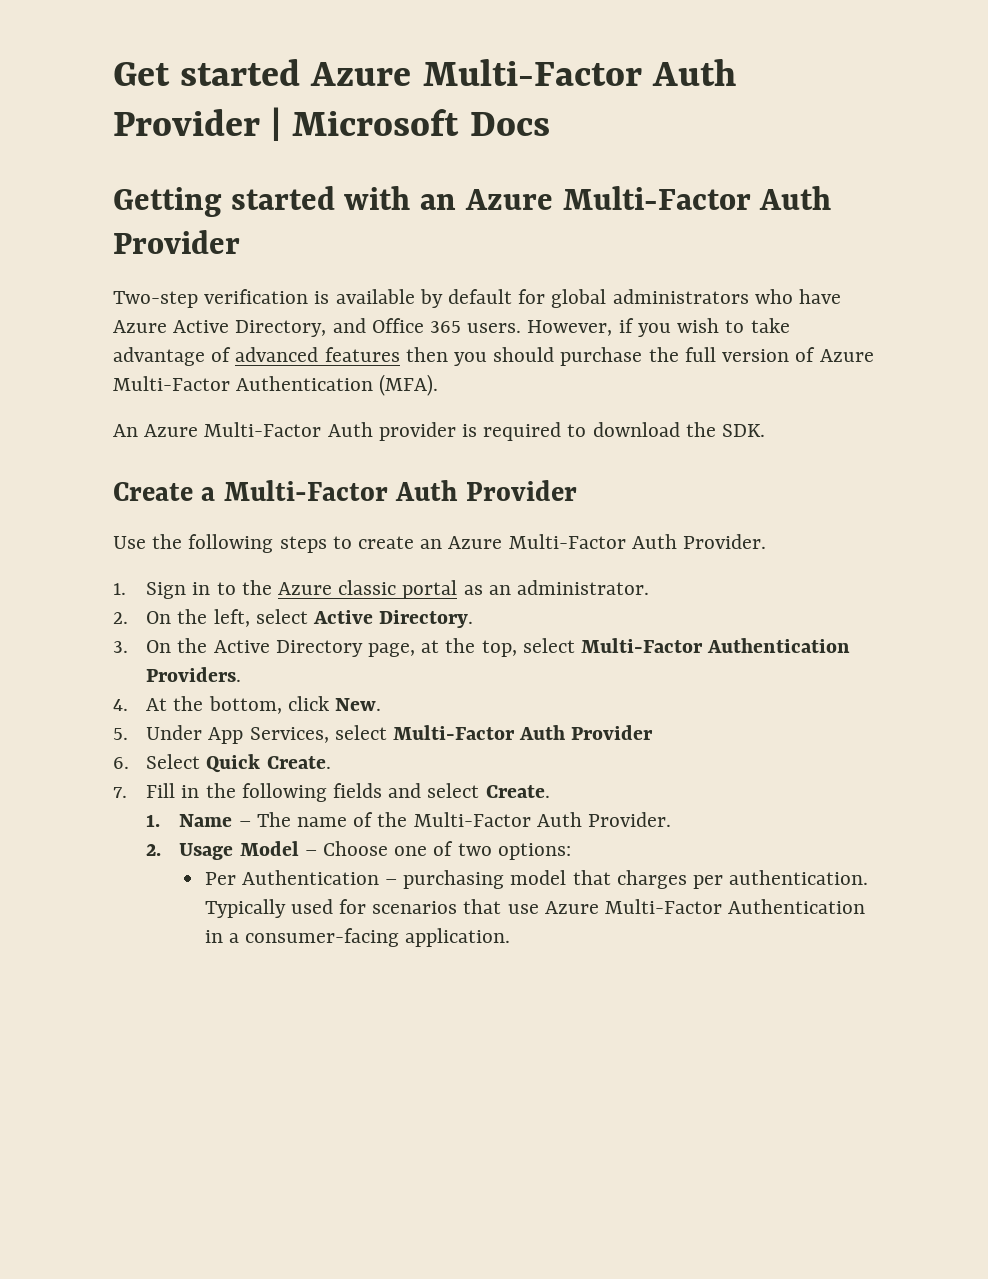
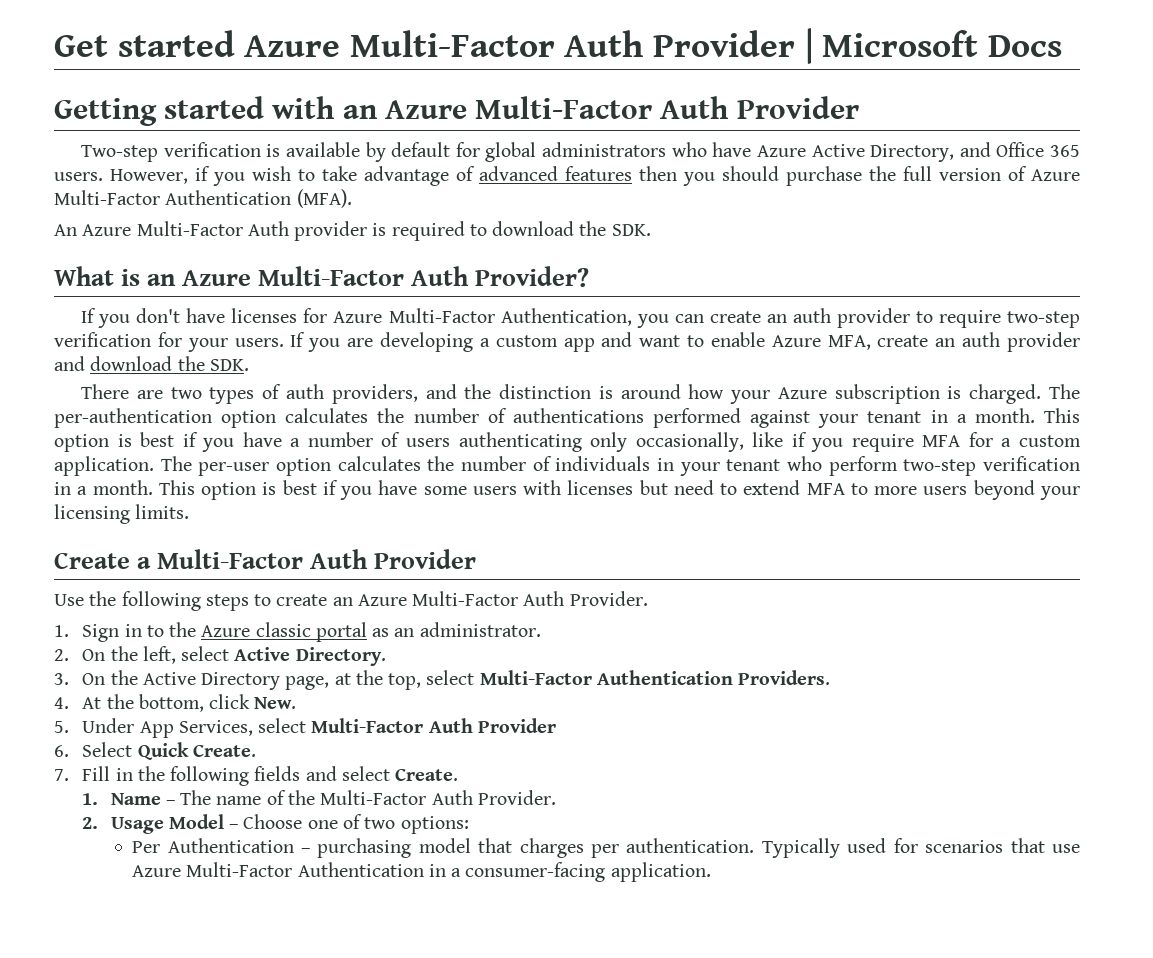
(766, 430) none -> [54,266,590,287] [81,308,1081,328] [54,332,1081,352] [54,356,249,371] [81,384,1080,404] [54,408,1080,428] [54,432,1081,452] [54,456,1080,476] [54,480,1080,500] [54,504,190,524] // What is an Azure Multi-Factor Auth Provider? // If you don't have licenses for Azure Multi-Factor Authentication, you can create an auth provider to require two-step verification for your users. If you are developing a custom app and want to enable Azure MFA, create an auth provider and download the SDK. // There are two types of auth providers, and the distinction is around how your Azure subscription is charged. The per-authentication option calculates the number of authentications performed against your tenant in a month. This option is best if you have a number of users authenticating only occasionally, like if you require MFA for a custom application. The per-user option calculates the number of individuals in your tenant who perform two-step verification in a month. This option is best if you have some users with licenses but need to extend MFA to more users beyond your licensing limits.

